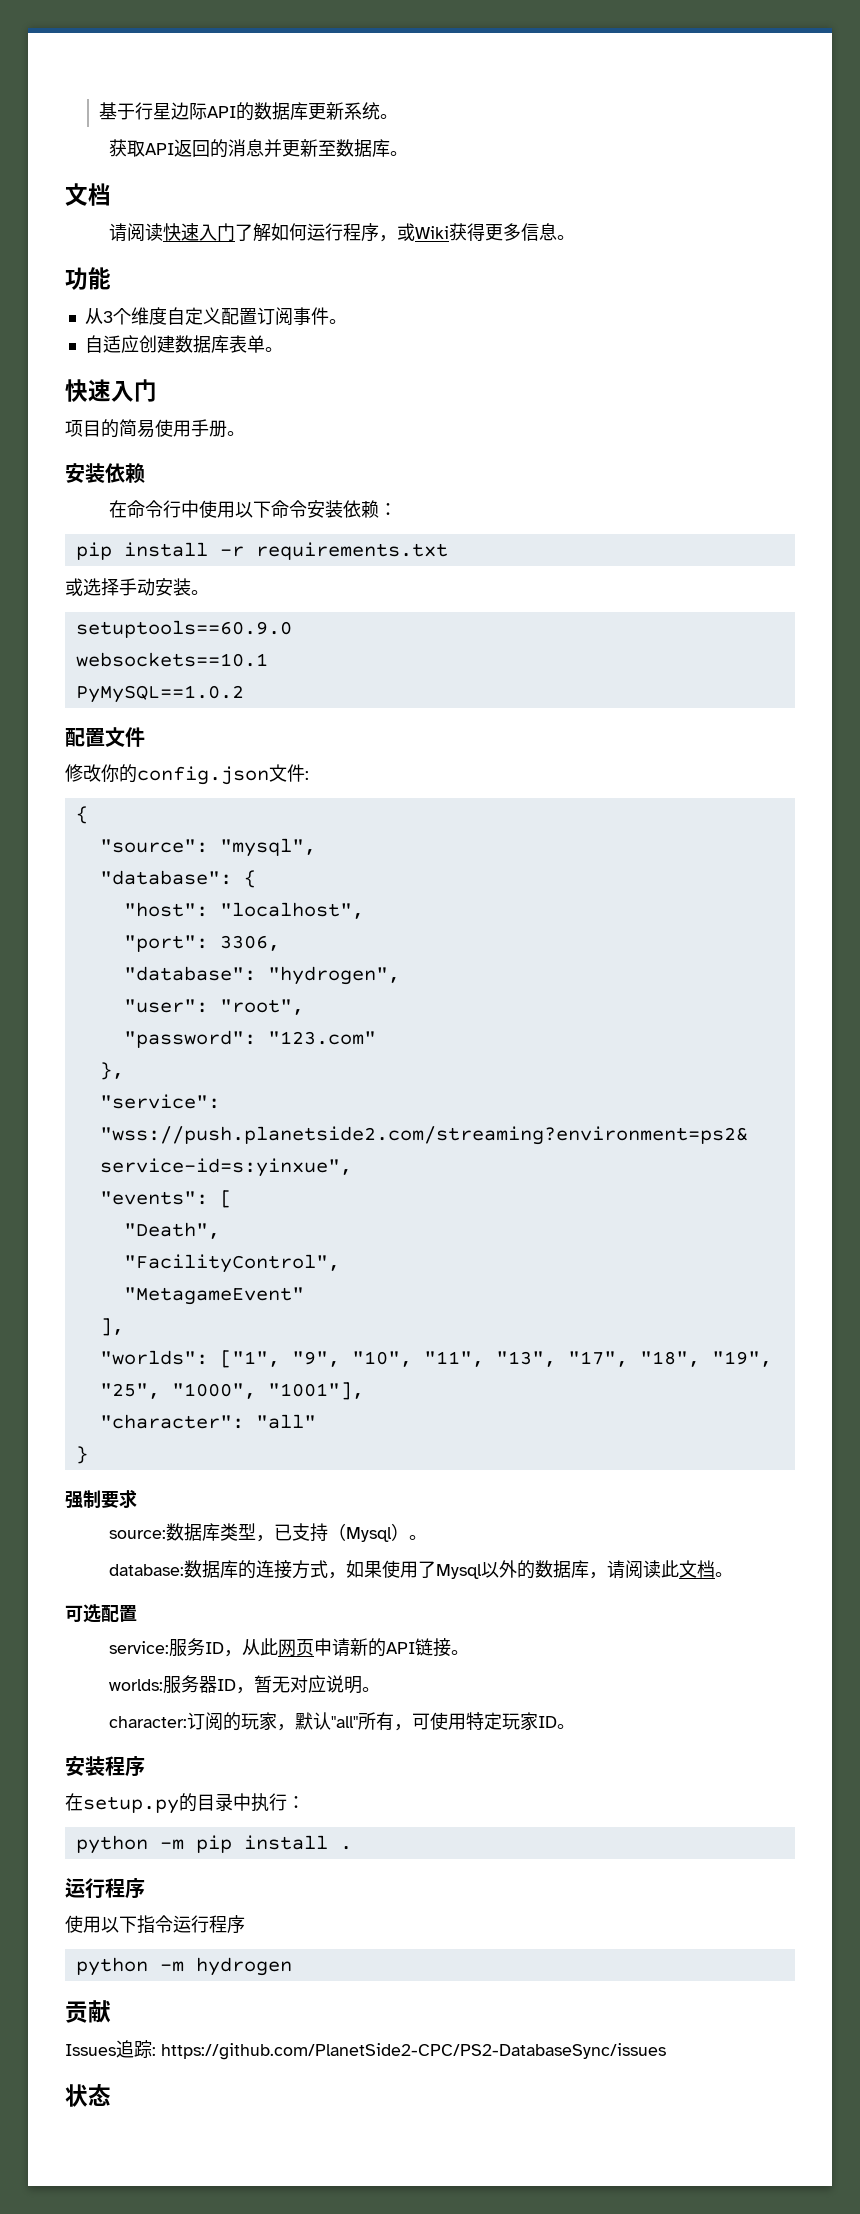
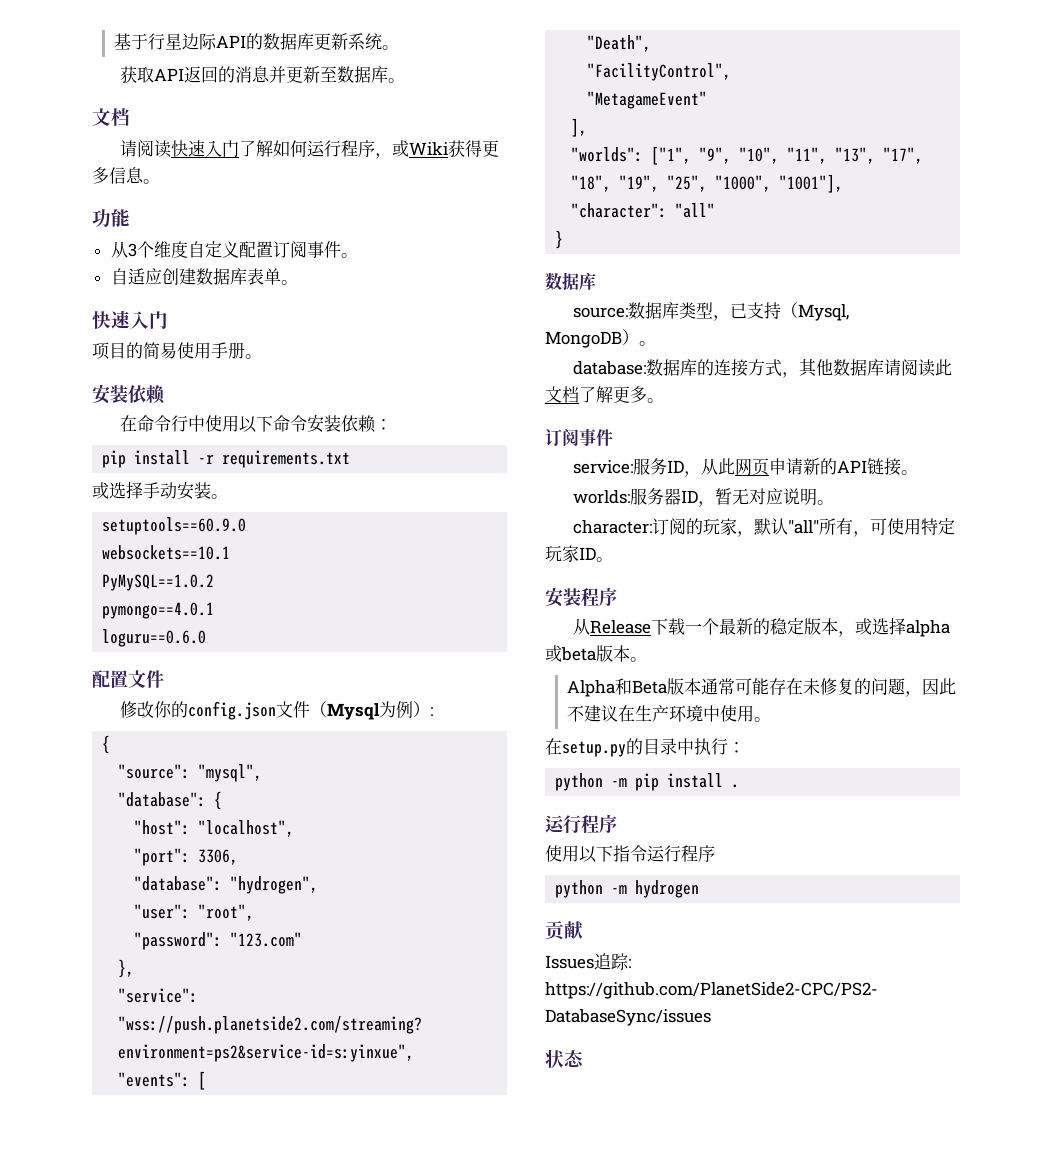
(244, 694) none -> [102,602,215,619] [102,629,207,647] // pymongo==4.0.1 // loguru==0.6.0
(305, 773) none -> [310,701,431,720] （Mysql为例）
[65,1489,137,1509] 强制要求 -> [545,272,596,291] 数据库
[345,1527,392,1542] Mysql -> [798,304,850,321] [545,331,622,348] Mysql, MongoDB
[345,1560,607,1579] 如果使用了Mysql以外的数据库， -> [799,358,885,377] 其他数据库
[714,1572,733,1577] [65,1604,137,1623] 。 // 可选配置 -> [579,386,664,403] [545,428,613,446] 了解更多。 // 订阅事件
(145, 1766) none -> [573,617,951,637] [545,645,647,662] [567,678,957,697] [567,705,772,722] // 从Release下载一个最新的稳定版本，或选择alpha或beta版本。 // Alpha和Beta版本通常可能存在未修复的问题，因此不建议在生产环境中使用。

